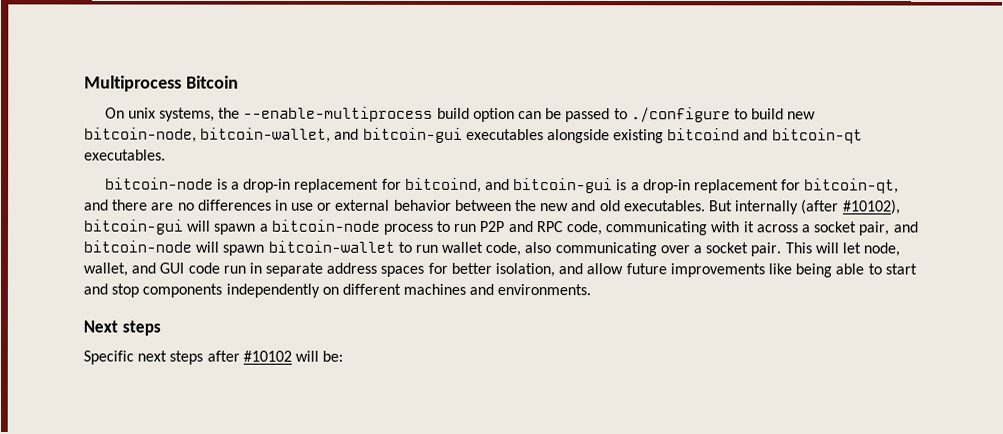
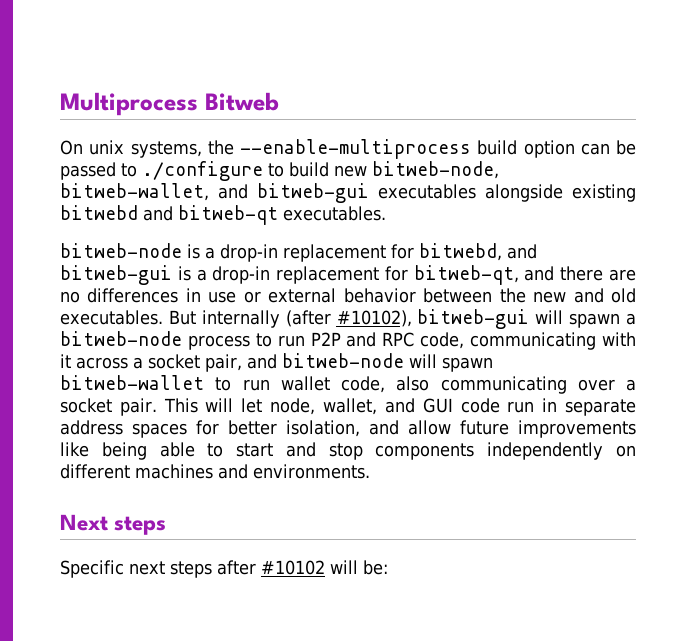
[185,75,239,89] Bitcoin -> [205,92,279,111] Bitweb
[84,127,863,144] bitcoin-node, bitcoin-wallet, and bitcoin-gui executables alongside existing bitcoind and bitcoin-qt -> [372,161,499,179] [60,183,636,203] [60,205,278,225] bitweb-node, bitweb-wallet, and bitweb-gui executables alongside existing bitwebd and bitweb-qt
[104,177,900,194] bitcoin-node is a drop-in replacement for bitcoind, and bitcoin-gui is a drop-in replacement for bitcoin-qt, -> [60,243,537,262] [60,265,519,285] bitweb-node is a drop-in replacement for bitwebd, and bitweb-gui is a drop-in replacement for bitweb-qt,
[83,219,183,235] bitcoin-gui -> [417,309,530,329] bitweb-gui
[270,219,380,232] bitcoin-node -> [60,331,182,346] bitweb-node
[83,240,395,256] bitcoin-node will spawn bitcoin-wallet -> [282,353,493,372] [60,375,204,390] bitweb-node will spawn bitweb-wallet

